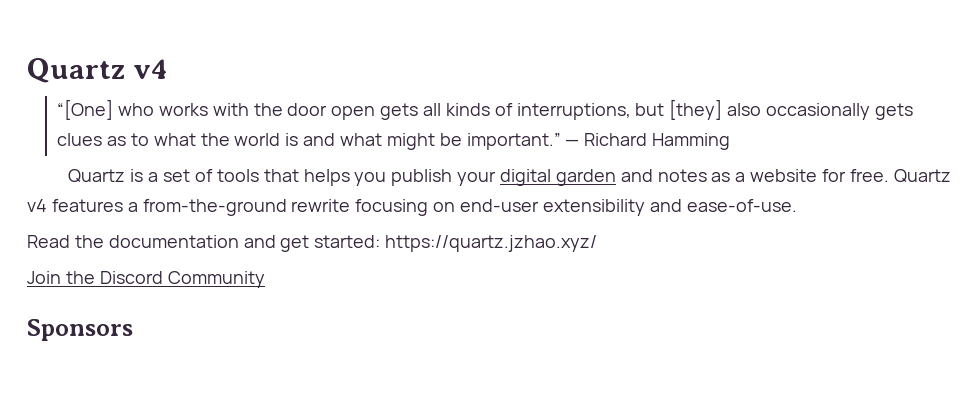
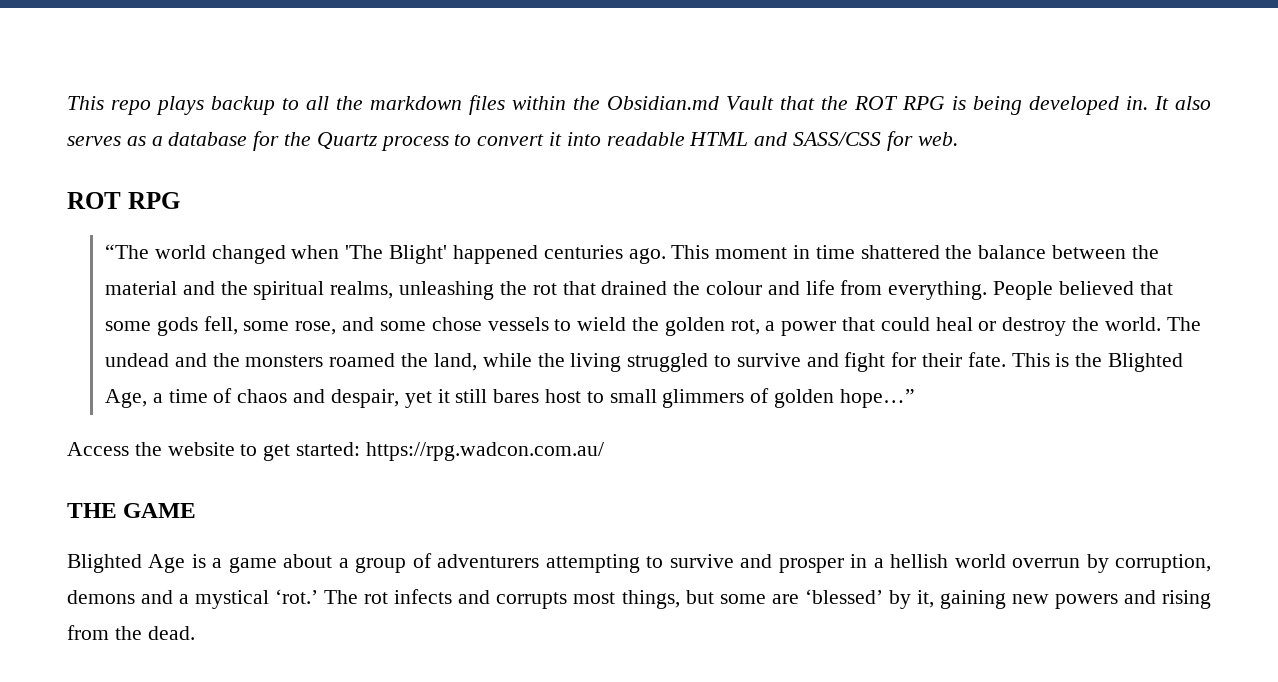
[27,58,168,83] [57,99,913,120] [57,133,731,150] [68,169,951,186] [27,199,797,216] [27,235,598,252] [27,271,265,288] [27,319,133,341] Quartz v4 // “[One] who works with the door open gets all kinds of interruptions, but [they] also occasionally gets clues as to what the world is and what might be important.” — Richard Hamming // Quartz is a set of tools that helps you publish your digital garden and notes as a website for free. Quartz v4 features a from-the-ground rewrite focusing on end-user extensibility and ease-of-use. // Read the documentation and get started: https://quartz.jzhao.xyz/ // Join the Discord Community // Sponsors -> [67,95,1211,115] [67,131,958,151] [67,192,180,209] [105,244,1159,264] [105,280,1173,300] [105,316,1201,336] [105,352,1183,372] [105,388,915,408] [67,442,604,461] [67,503,197,518] [67,553,1211,573] [67,589,1211,609] [67,625,195,640] This repo plays backup to all the markdown files within the Obsidian.md Vault that the ROT RPG is being developed in. It also serves as a database for the Quartz process to convert it into readable HTML and SASS/CSS for web. // ROT RPG // “The world changed when 'The Blight' happened centuries ago. This moment in time shattered the balance between the material and the spiritual realms, unleashing the rot that drained the colour and life from everything. People believed that some gods fell, some rose, and some chose vessels to wield the golden rot, a power that could heal or destroy the world. The undead and the monsters roamed the land, while the living struggled to survive and fight for their fate. This is the Blighted Age, a time of chaos and despair, yet it still bares host to small glimmers of golden hope…” // Access the website to get started: https://rpg.wadcon.com.au/ // THE GAME // Blighted Age is a game about a group of adventurers attempting to survive and prosper in a hellish world overrun by corruption, demons and a mystical ‘rot.’ The rot infects and corrupts most things, but some are ‘blessed’ by it, gaining new powers and rising from the dead.

